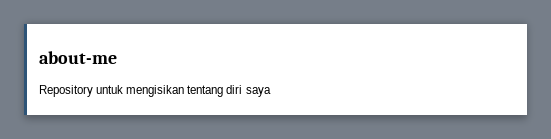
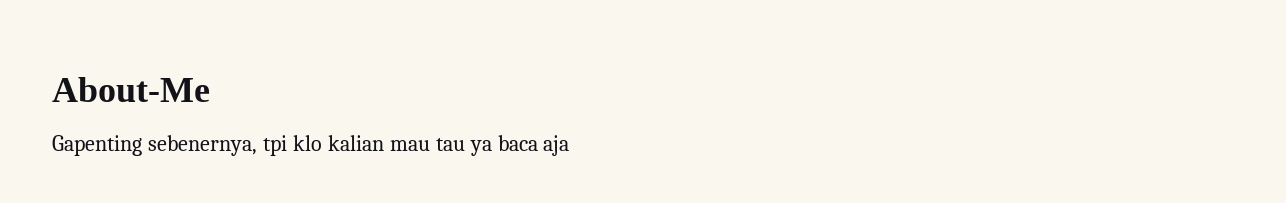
[39,51,117,64] [39,85,271,97] about-me // Repository untuk mengisikan tentang diri saya -> [52,77,210,102] [52,135,570,156] About-Me // Gapenting sebenernya, tpi klo kalian mau tau ya baca aja

